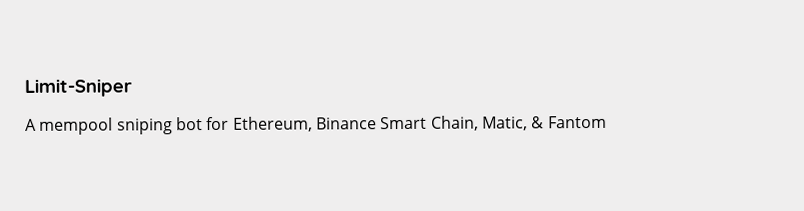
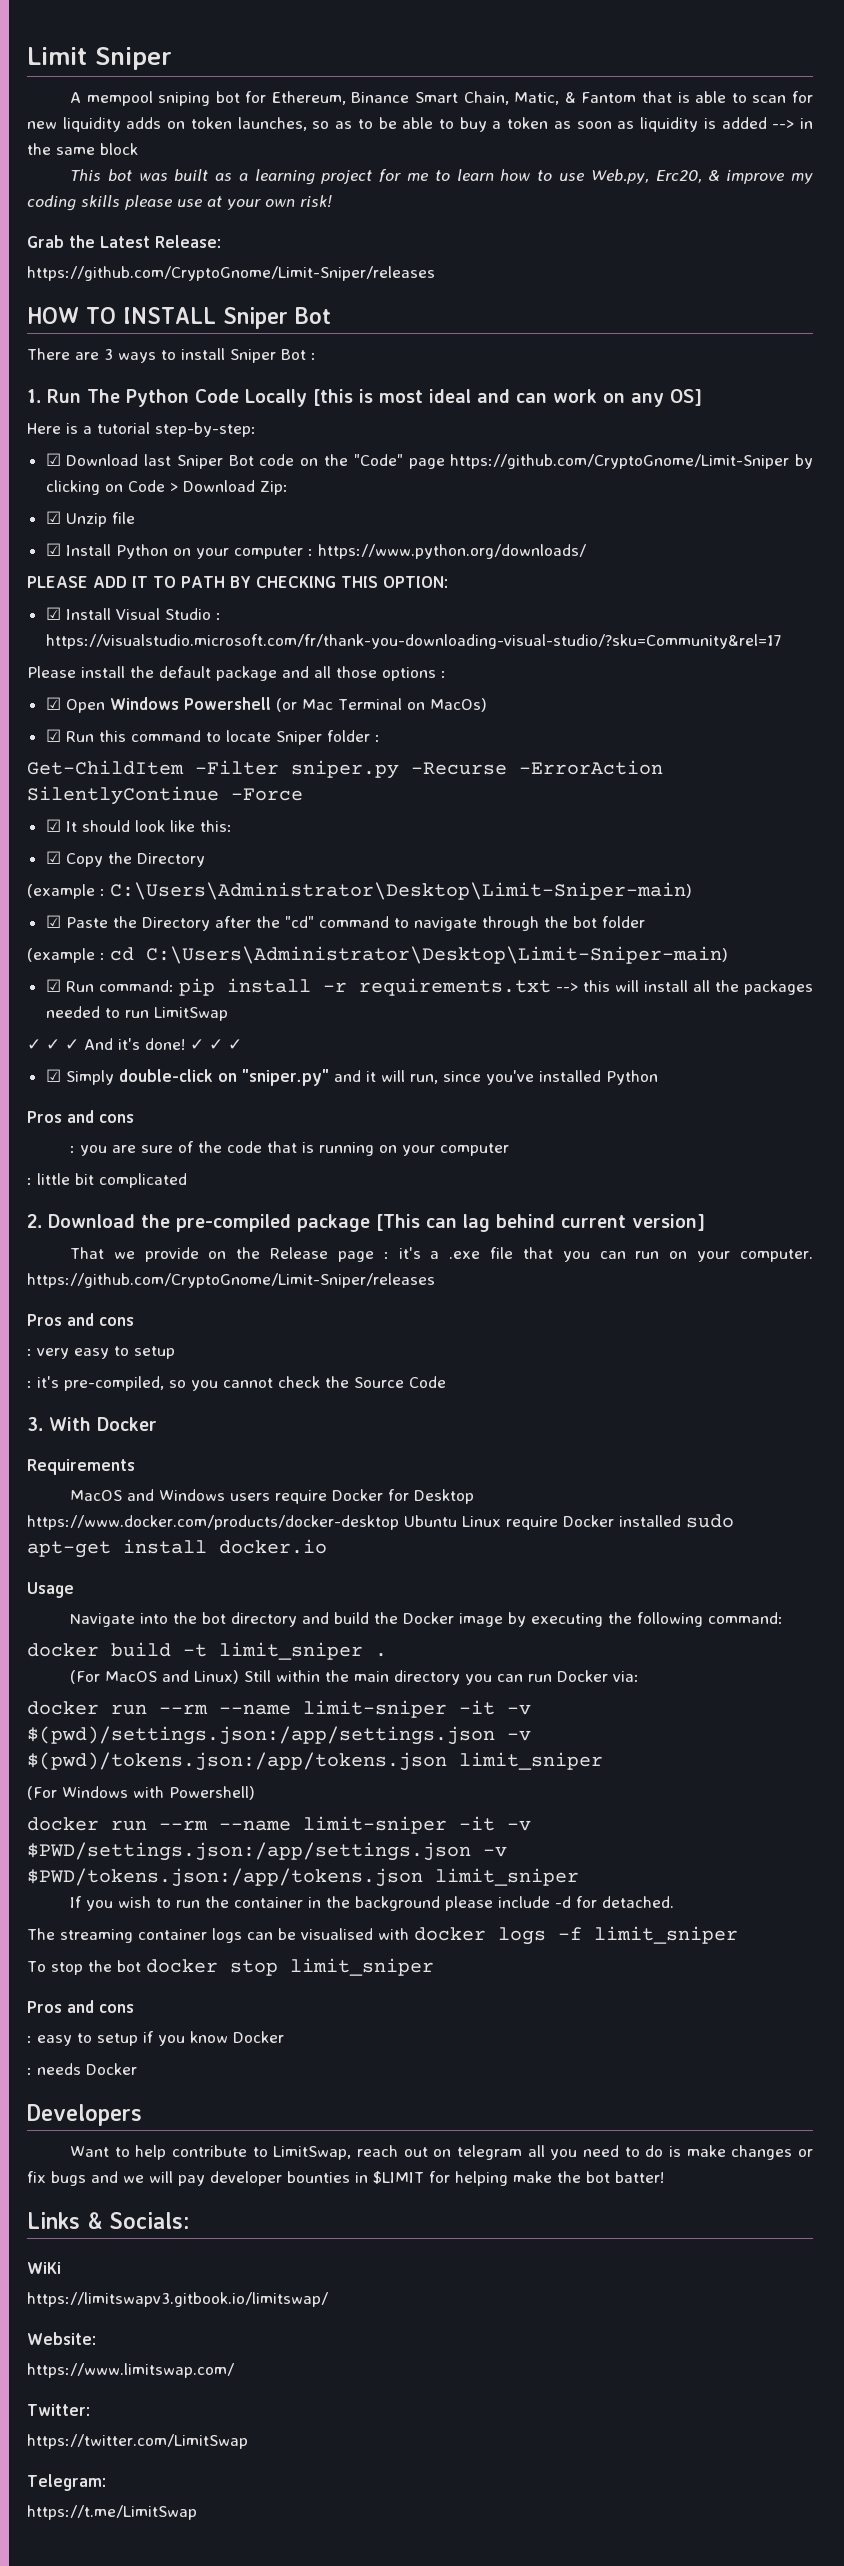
[24,78,132,97] Limit-Sniper -> [27,47,172,70] Limit Sniper
(607, 122) none -> [642,91,814,103] [27,117,814,132] [27,143,138,155] [69,169,813,185] [27,195,332,211] [27,235,221,248] [27,266,435,281] [27,307,331,329] [27,348,316,363] [27,389,702,407] [27,422,256,437] [45,453,813,469] [45,480,288,495] [45,511,135,527] [45,543,586,559] [27,576,448,588] [45,607,221,620] [45,634,781,649] [27,666,446,681] [45,697,487,713] [45,729,380,745] [27,760,663,779] [27,786,303,805] [45,819,232,832] [45,851,205,867] [27,882,692,900] [45,915,645,931] [27,946,728,964] [45,978,814,996] [45,1006,228,1021] [27,1038,242,1050] [45,1069,658,1086] [27,1110,134,1123] [69,1141,509,1156] [27,1173,187,1188] [27,1214,705,1232] [69,1247,814,1262] [27,1273,435,1288] [27,1313,134,1326] [27,1346,175,1359] [27,1376,446,1391] [27,1417,157,1431] [27,1459,135,1475] [69,1489,474,1504] [27,1514,734,1530] [27,1539,327,1558] [27,1582,74,1598] [69,1612,783,1627] [27,1642,387,1660] [69,1670,639,1685] [27,1700,531,1718] [27,1726,531,1745] [27,1752,603,1771] [27,1786,255,1800] [27,1816,531,1834] [27,1842,507,1861] [27,1868,579,1887] [69,1896,674,1911] [27,1926,738,1945] [27,1958,434,1976] [27,2000,134,2013] [27,2031,284,2046] [27,2063,137,2075] [27,2104,142,2126] [69,2145,813,2160] [27,2171,664,2186] [27,2212,190,2229] [27,2262,61,2274] [27,2292,328,2307] [27,2332,96,2345] [27,2363,234,2378] [27,2404,90,2416] [27,2434,248,2449] [27,2474,106,2491] [27,2505,197,2520] that is able to scan for new liquidity adds on token launches, so as to be able to buy a token as soon as liquidity is added --> in the same block // This bot was built as a learning project for me to learn how to use Web.py, Erc20, & improve my coding skills please use at your own risk! // Grab the Latest Release: // https://github.com/CryptoGnome/Limit-Sniper/releases // HOW TO INSTALL Sniper Bot // There are 3 ways to install Sniper Bot : // 1. Run The Python Code Locally [this is most ideal and can work on any OS] // Here is a tutorial step-by-step: // ☑ Download last Sniper Bot code on the "Code" page https://github.com/CryptoGnome/Limit-Sniper by clicking on Code > Download Zip: // ☑ Unzip file // ☑ Install Python on your computer : https://www.python.org/downloads/ // PLEASE ADD IT TO PATH BY CHECKING THIS OPTION: // ☑ Install Visual Studio : https://visualstudio.microsoft.com/fr/thank-you-downloading-visual-studio/?sku=Community&rel=17 // Please install the default package and all those options : // ☑ Open Windows Powershell (or Mac Terminal on MacOs) // ☑ Run this command to locate Sniper folder : // Get-ChildItem -Filter sniper.py -Recurse -ErrorAction SilentlyContinue -Force // ☑ It should look like this: // ☑ Copy the Directory // (example : C:\Users\Administrator\Desktop\Limit-Sniper-main) // ☑ Paste the Directory after the "cd" command to navigate through the bot folder // (example : cd C:\Users\Administrator\Desktop\Limit-Sniper-main) // ☑ Run command: pip install -r requirements.txt --> this will install all the packages needed to run LimitSwap // ✓ ✓ ✓ And it's done! ✓ ✓ ✓ // ☑ Simply double-click on "sniper.py" and it will run, since you've installed Python // Pros and cons // : you are sure of the code that is running on your computer // : little bit complicated // 2. Download the pre-compiled package [This can lag behind current version] // That we provide on the Release page : it's a .exe file that you can run on your computer. https://github.com/CryptoGnome/Limit-Sniper/releases // Pros and cons // : very easy to setup // : it's pre-compiled, so you cannot check the Source Code // 3. With Docker // Requirements // MacOS and Windows users require Docker for Desktop https://www.docker.com/products/docker-desktop Ubuntu Linux require Docker installed sudo apt-get install docker.io // Usage // Navigate into the bot directory and build the Docker image by executing the following command: // docker build -t limit_sniper . // (For MacOS and Linux) Still within the main directory you can run Docker via: // docker run --rm --name limit-sniper -it -v $(pwd)/settings.json:/app/settings.json -v $(pwd)/tokens.json:/app/tokens.json limit_sniper // (For Windows with Powershell) // docker run --rm --name limit-sniper -it -v $PWD/settings.json:/app/settings.json -v $PWD/tokens.json:/app/tokens.json limit_sniper // If you wish to run the container in the background please include -d for detached. // The streaming container logs can be visualised with docker logs -f limit_sniper // To stop the bot docker stop limit_sniper // Pros and cons // : easy to setup if you know Docker // : needs Docker // Developers // Want to help contribute to LimitSwap, reach out on telegram all you need to do is make changes or fix bugs and we will pay developer bounties in $LIMIT for helping make the bot batter! // Links & Socials: // WiKi // https://limitswapv3.gitbook.io/limitswap/ // Website: // https://www.limitswap.com/ // Twitter: // https://twitter.com/LimitSwap // Telegram: // https://t.me/LimitSwap

